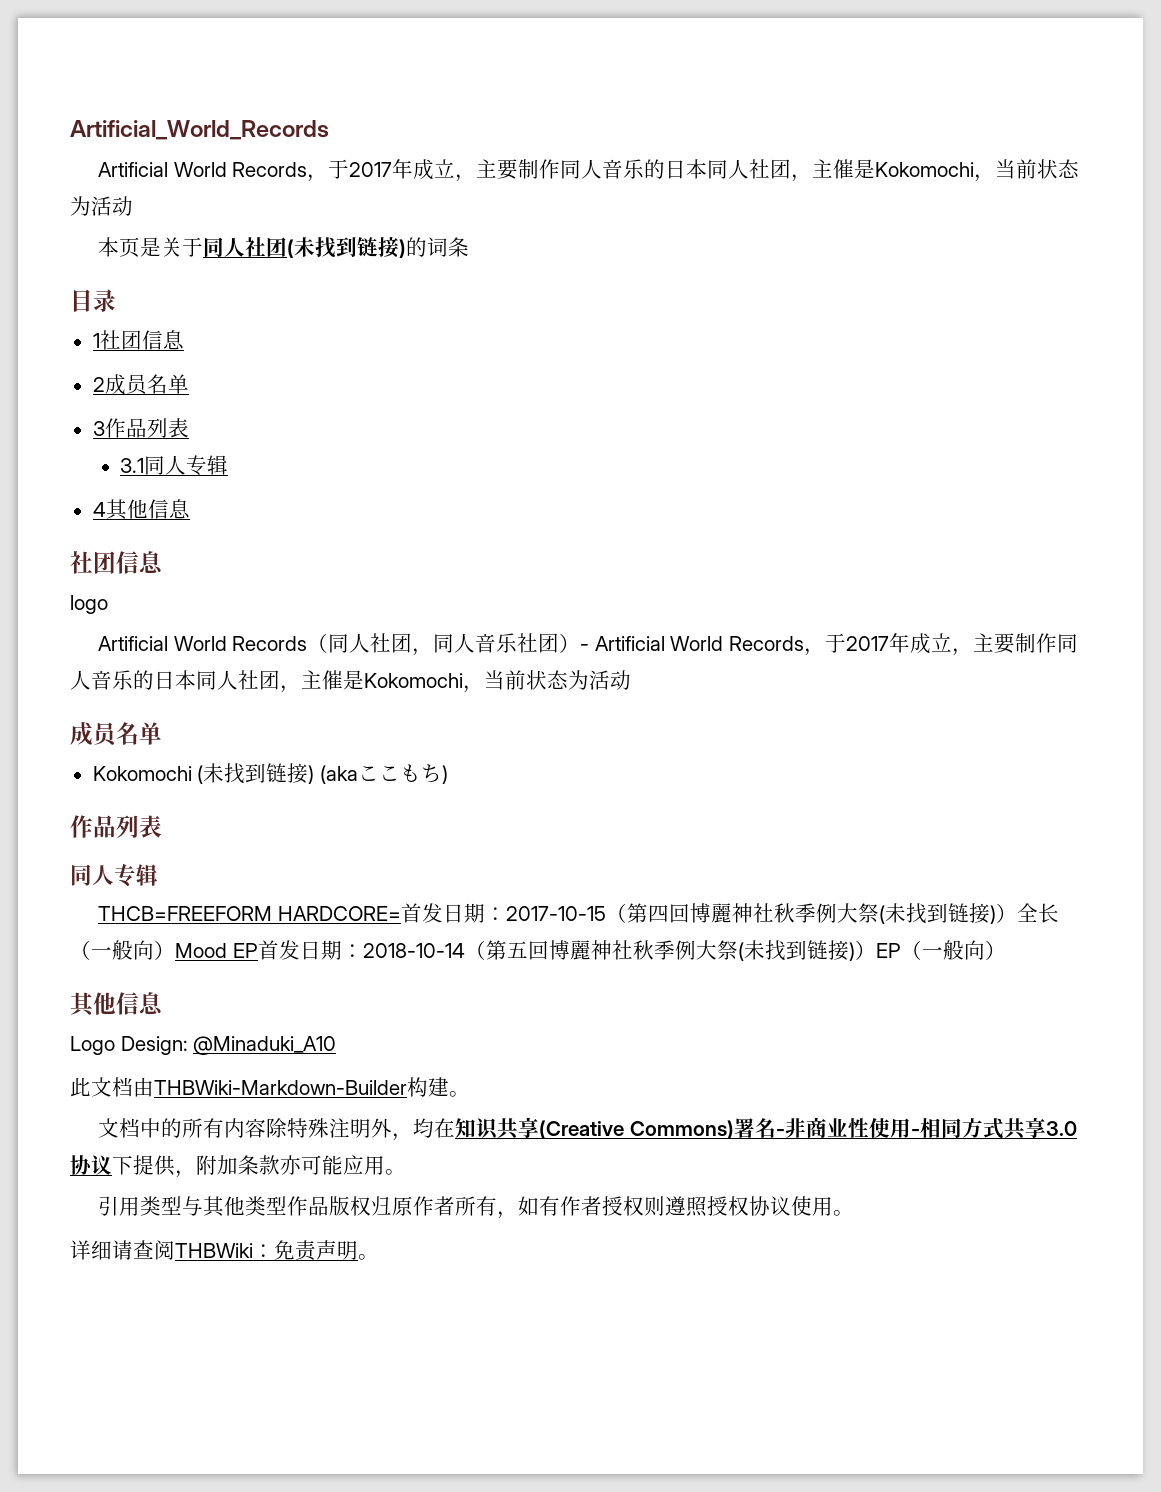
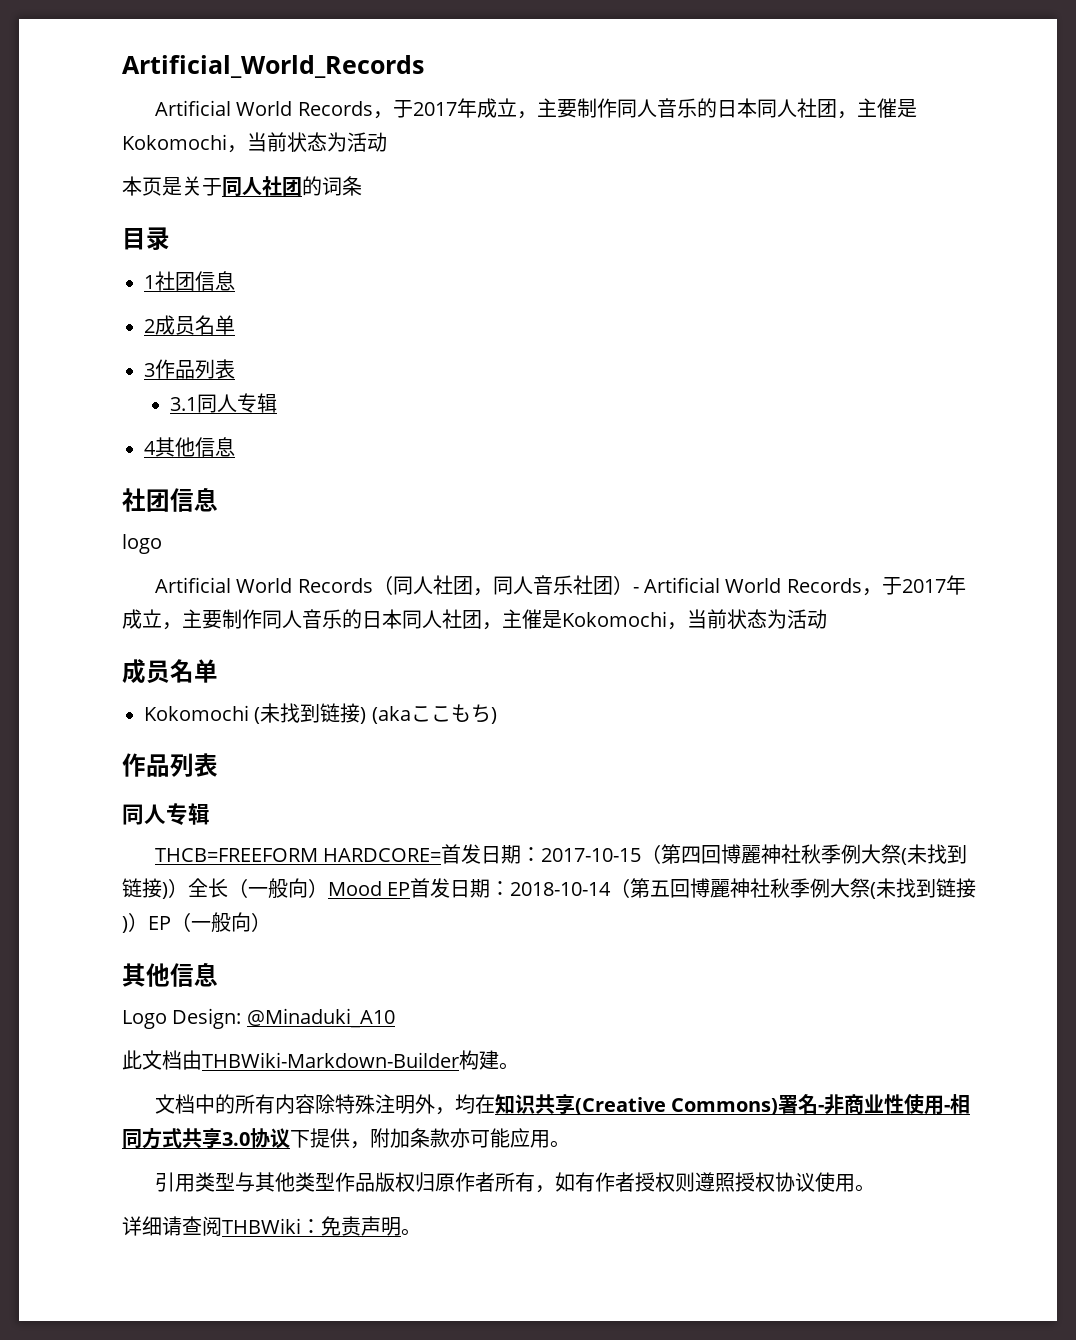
[287,237,407,258] (未找到链接) -> (302, 186) none

